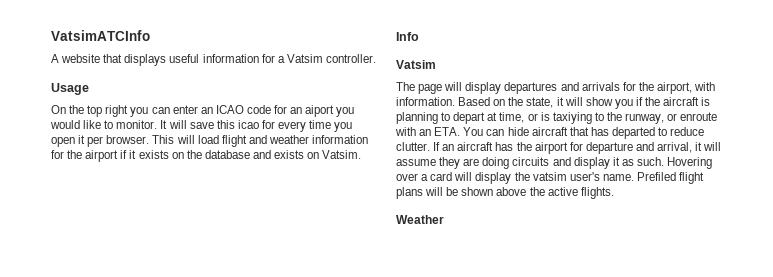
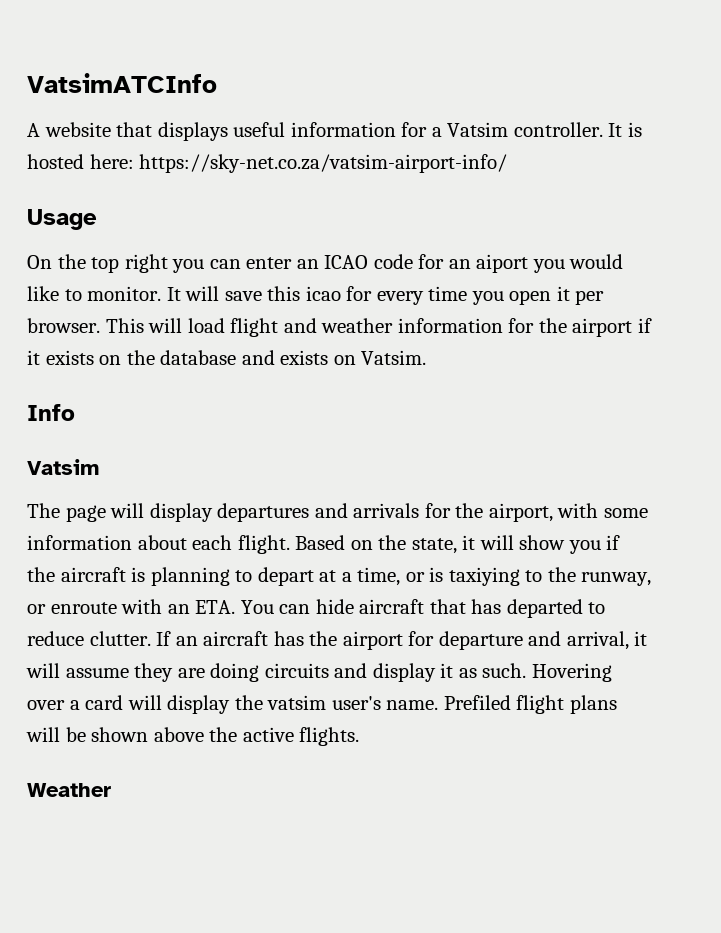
(376, 58) none -> [608,122,642,137] [27,154,508,173] It is hosted here: https://sky-net.co.za/vatsim-airport-info/
[396,97,455,106] information. -> [603,508,648,518] [27,535,290,554] some information about each flight.
(498, 116) none -> [341,572,352,582] a

